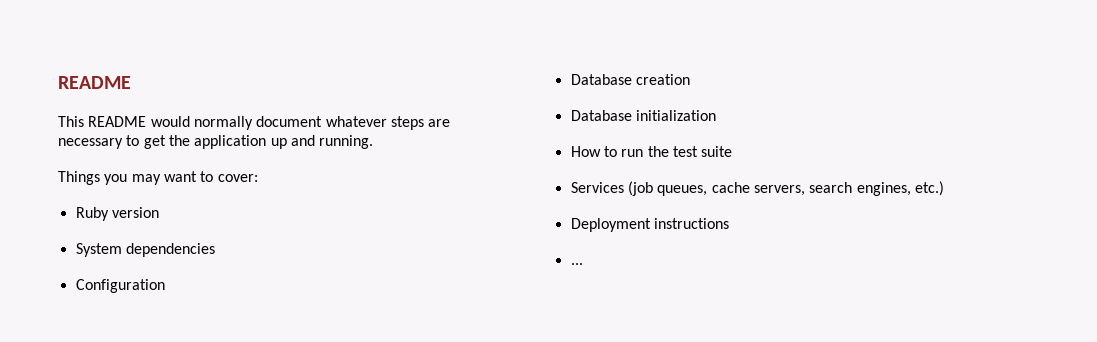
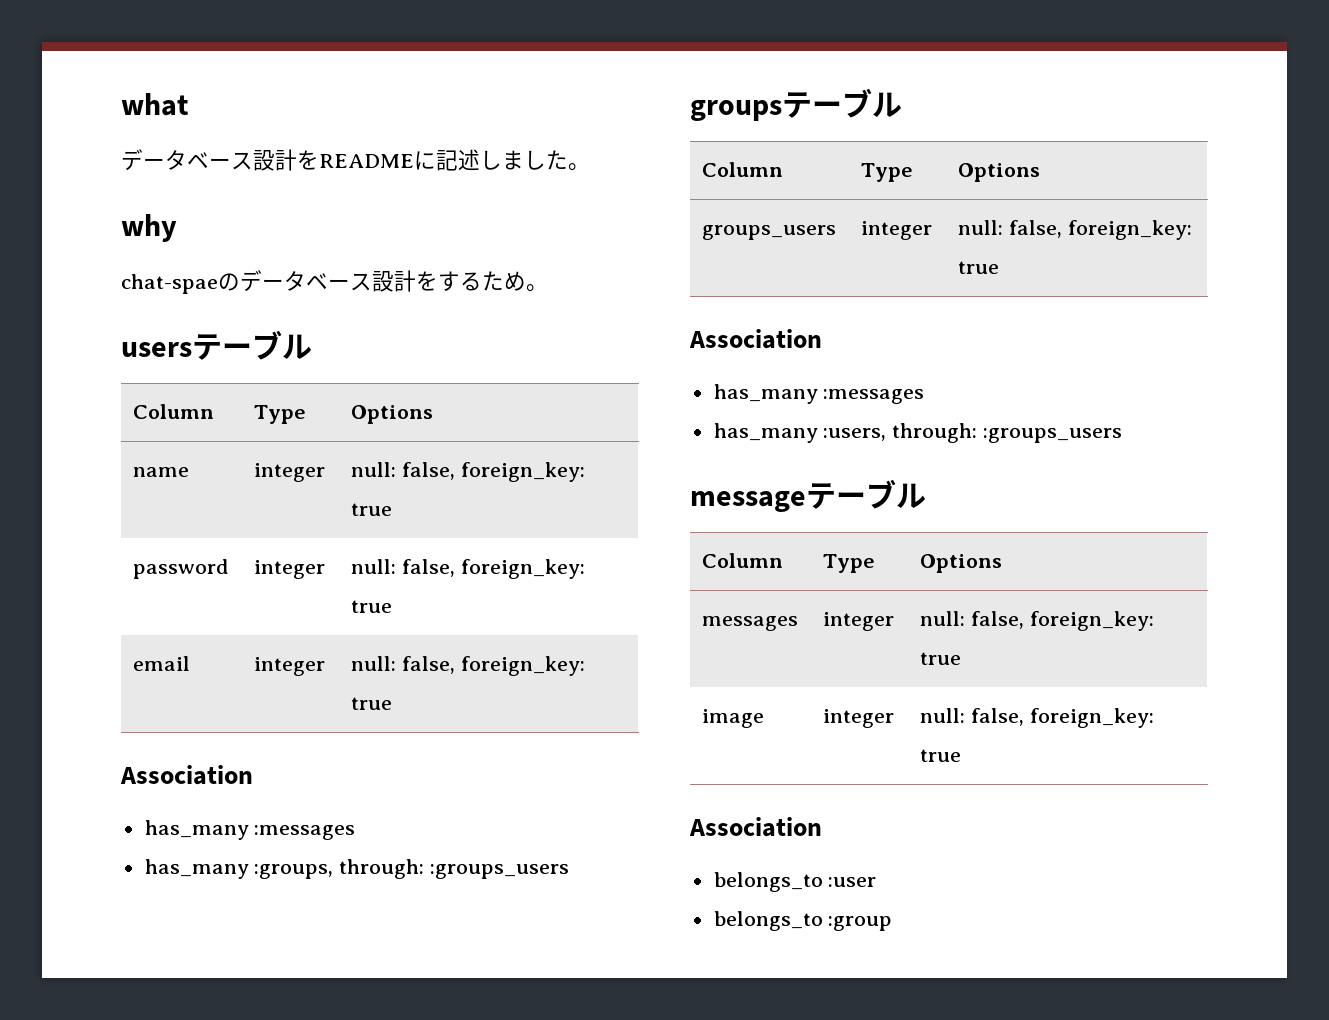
[58,76,131,89] [58,116,451,130] [58,135,374,149] [58,171,258,185] [75,207,159,221] [75,243,215,257] [75,279,165,293] [570,74,690,85] [570,110,716,121] [570,146,733,157] [570,181,944,196] [570,218,729,232] [570,263,583,265] README // This README would normally document whatever steps are necessary to get the application up and running. // Things you may want to cover: // Ruby version // System dependencies // Configuration // Database creation // Database initialization // How to run the test suite // Services (job queues, cache servers, search engines, etc.) // Deployment instructions // ... -> [121,93,188,116] [121,149,590,171] [121,214,177,242] [121,270,548,294] [121,330,312,360] [133,404,215,419] [254,405,307,424] [351,405,434,424] [133,467,190,477] [254,463,326,482] [351,462,585,482] [351,503,393,516] [133,559,230,579] [254,560,326,579] [351,559,585,579] [351,600,393,613] [133,656,191,671] [254,657,326,676] [351,656,585,676] [351,697,393,710] [120,765,253,785] [144,820,356,840] [144,859,570,879] [690,88,902,121] [702,162,784,177] [861,163,914,182] [958,163,1041,182] [702,225,837,240] [861,221,933,240] [958,220,1192,240] [958,261,1000,274] [689,329,822,349] [713,384,925,404] [713,423,1123,443] [690,479,926,512] [702,553,784,568] [823,554,876,573] [920,554,1003,573] [702,616,799,631] [823,612,895,631] [920,611,1154,631] [920,652,962,665] [702,709,765,728] [823,709,895,728] [920,708,1154,728] [920,749,962,762] [689,817,822,837] [713,872,877,892] [713,911,893,931] what // データベース設計をREADMEに記述しました。 // why // chat-spaeのデータベース設計をするため。 // usersテーブル // Column | Type | Options // name | integer | null: false, foreign_key: true // password | integer | null: false, foreign_key: true // email | integer | null: false, foreign_key: true // Association // has_many :messages // has_many :groups, through: :groups_users // groupsテーブル // Column | Type | Options // groups_users | integer | null: false, foreign_key: true // Association // has_many :messages // has_many :users, through: :groups_users // messageテーブル // Column | Type | Options // messages | integer | null: false, foreign_key: true // image | integer | null: false, foreign_key: true // Association // belongs_to :user // belongs_to :group

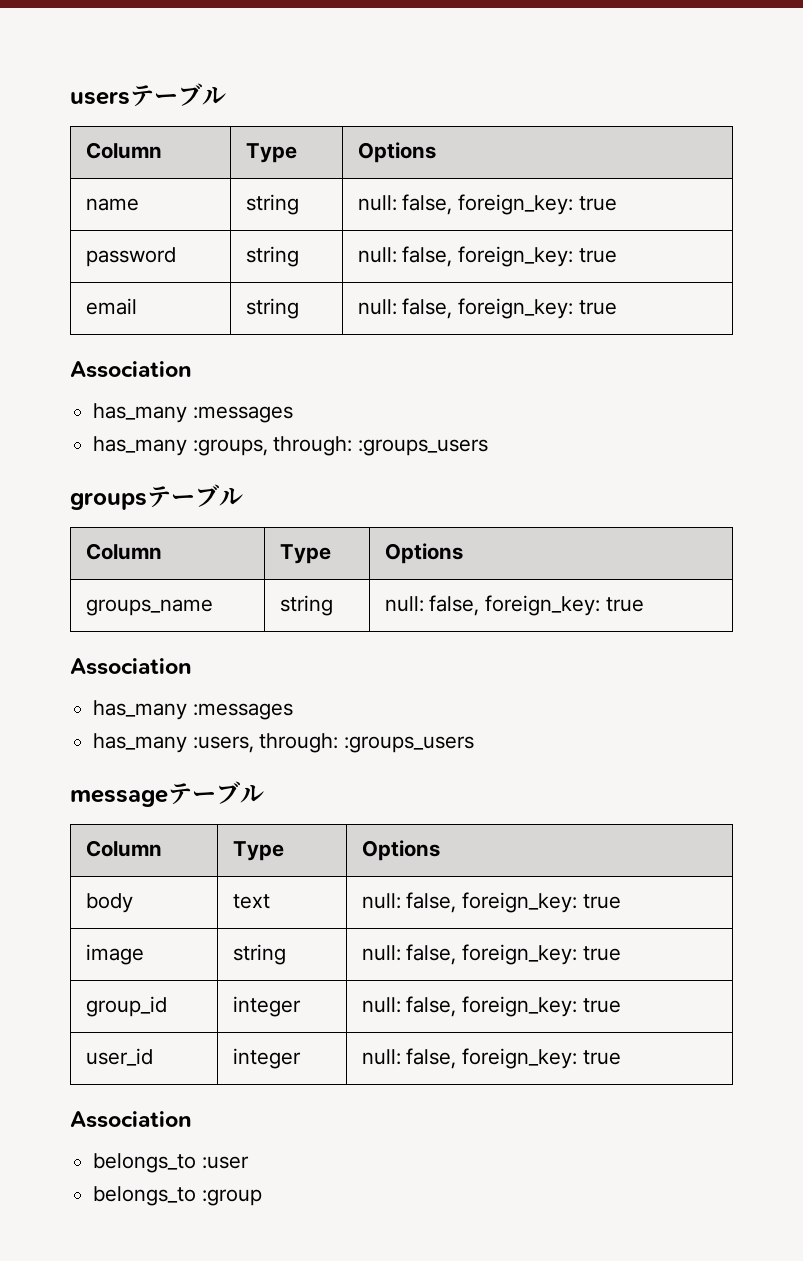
[121,93,188,116] [121,149,590,171] [121,214,177,242] [121,270,548,294] what // データベース設計をREADMEに記述しました。 // why // chat-spaeのデータベース設計をするため。 // -> (70, 98) none
[254,463,326,482] integer -> [245,194,299,215] string
[254,560,326,579] integer -> [245,246,299,267] string
[254,657,326,676] integer -> [245,298,299,319] string
[702,225,837,240] [861,221,933,240] groups_users | integer -> [85,599,213,616] [279,595,333,616] groups_name | string
[702,616,799,631] [823,612,895,631] [920,611,1154,631] [920,652,962,665] [702,709,765,728] messages | integer | null: false, foreign_key: true // image -> [85,893,133,913] [232,894,270,909] [361,892,621,913] [85,944,144,965] [232,944,286,965] [361,944,621,965] [85,996,167,1017] [232,996,301,1017] [361,996,621,1017] [85,1048,153,1066] body | text | null: false, foreign_key: true // image | string | null: false, foreign_key: true // group_id | integer | null: false, foreign_key: true // user_id

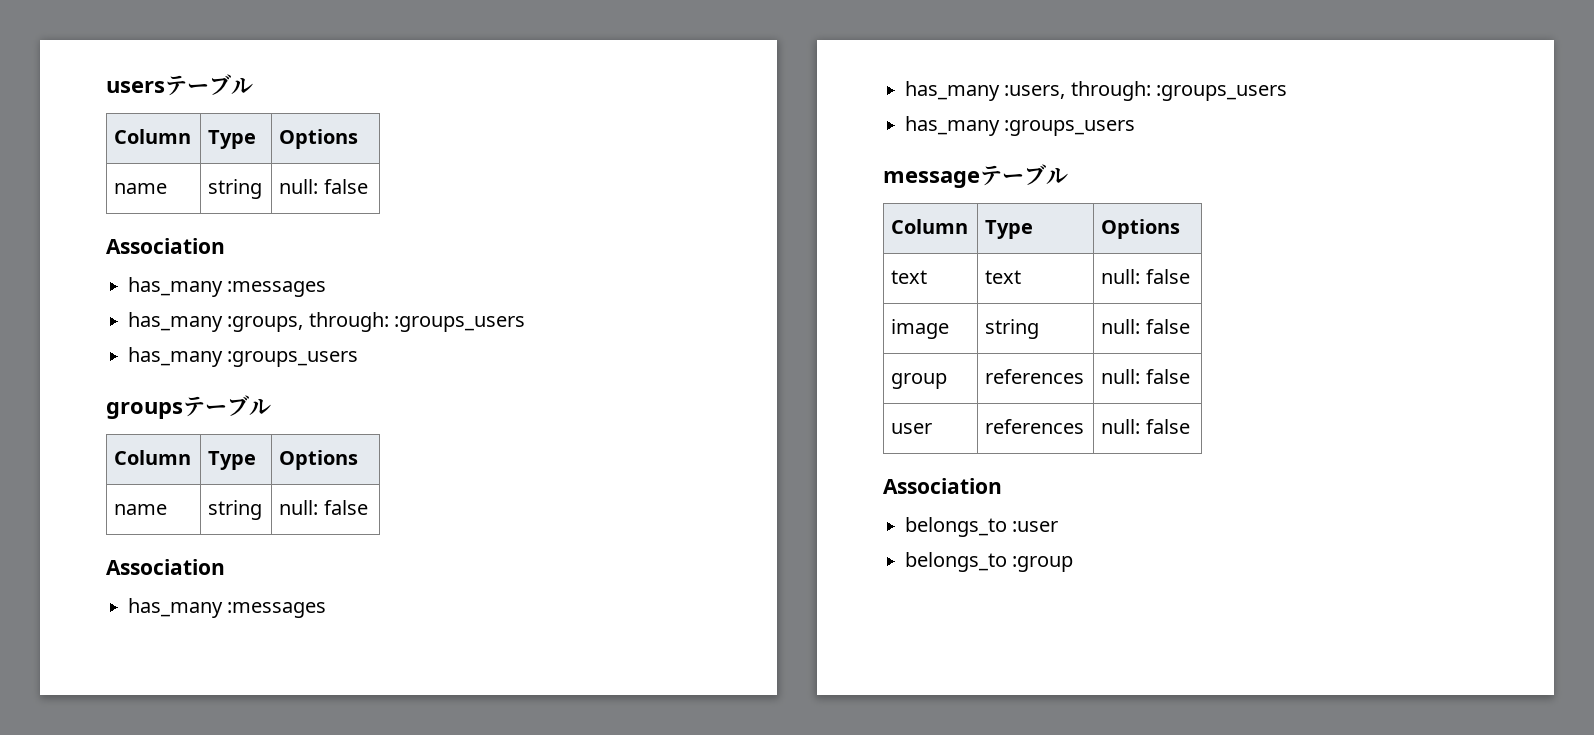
[402,194,617,215] [85,247,176,267] [245,246,299,267] [357,246,617,267] [85,298,137,315] [245,298,299,319] [357,298,617,319] false, foreign_key: true // password | string | null: false, foreign_key: true // email | string | null: false, foreign_key: true -> [323,179,368,194] false
(489, 447) none -> [128,347,359,367] // has_many :groups_users
[85,599,213,616] [279,595,333,616] [384,595,644,616] groups_name | string | null: false, foreign_key: true -> [114,504,168,515] [208,500,263,520] [279,500,368,515] name | string | null: false
(475, 744) none -> [905,116,1136,136] // has_many :groups_users
[85,893,133,913] body -> [891,270,928,284] text
[406,892,621,913] false, foreign_key: true -> [1145,269,1190,284] false
[406,944,621,965] [85,996,167,1017] [232,996,301,1017] [361,996,621,1017] [85,1048,153,1066] [232,1048,301,1069] [361,1048,621,1069] false, foreign_key: true // group_id | integer | null: false, foreign_key: true // user_id | integer | null: false, foreign_key: true -> [1145,319,1190,334] [891,373,948,389] [985,369,1085,384] [1101,369,1190,384] [891,423,933,434] [985,419,1085,434] [1101,419,1190,434] false // group | references | null: false // user | references | null: false

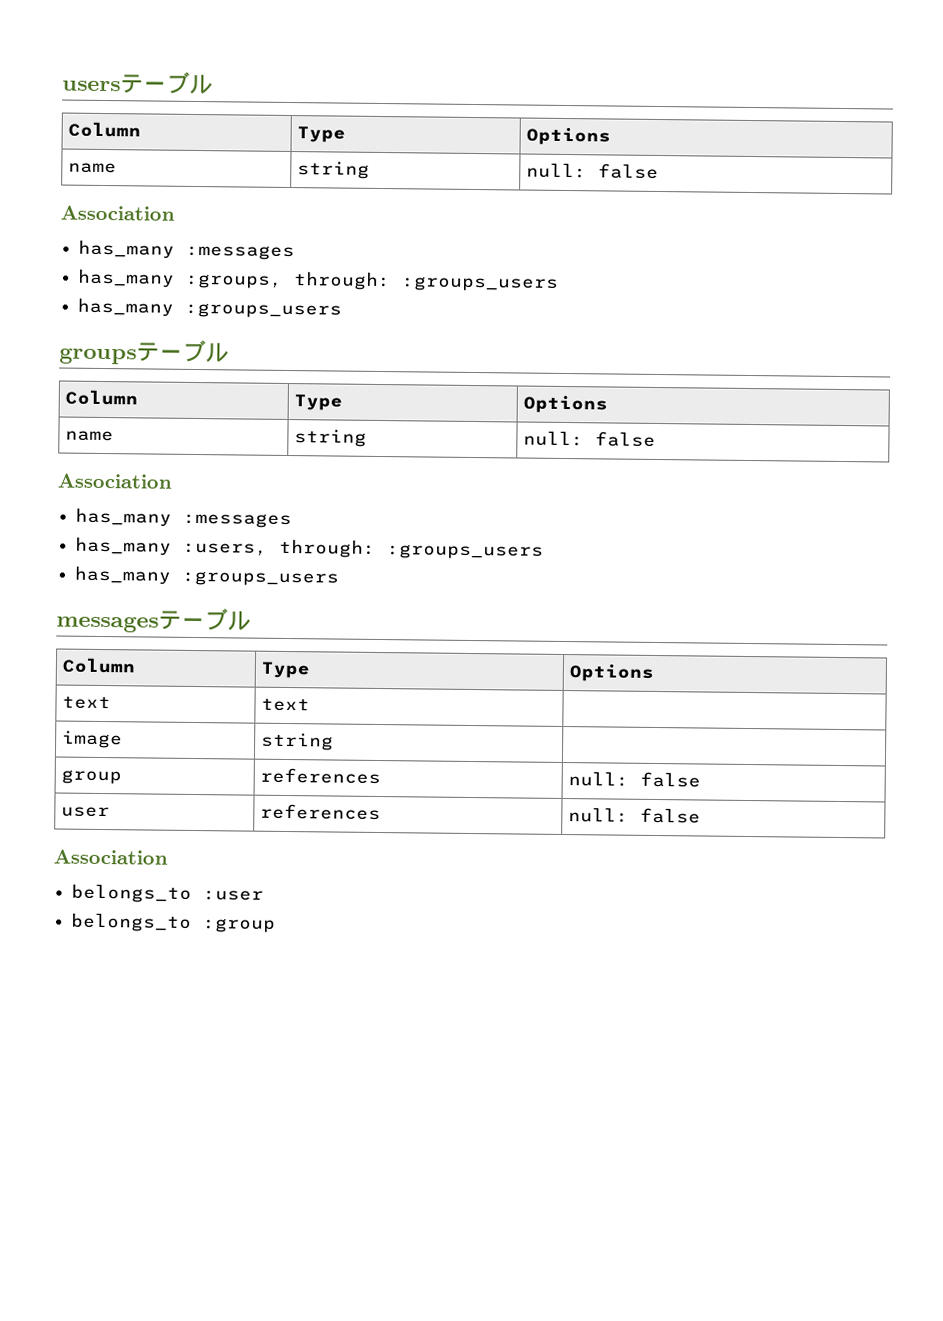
[883,171,980,188] message -> [56,615,159,633] messages
[1101,269,1190,284] null: false -> (310, 705) none
[1101,319,1190,334] null: false -> (334, 741) none

